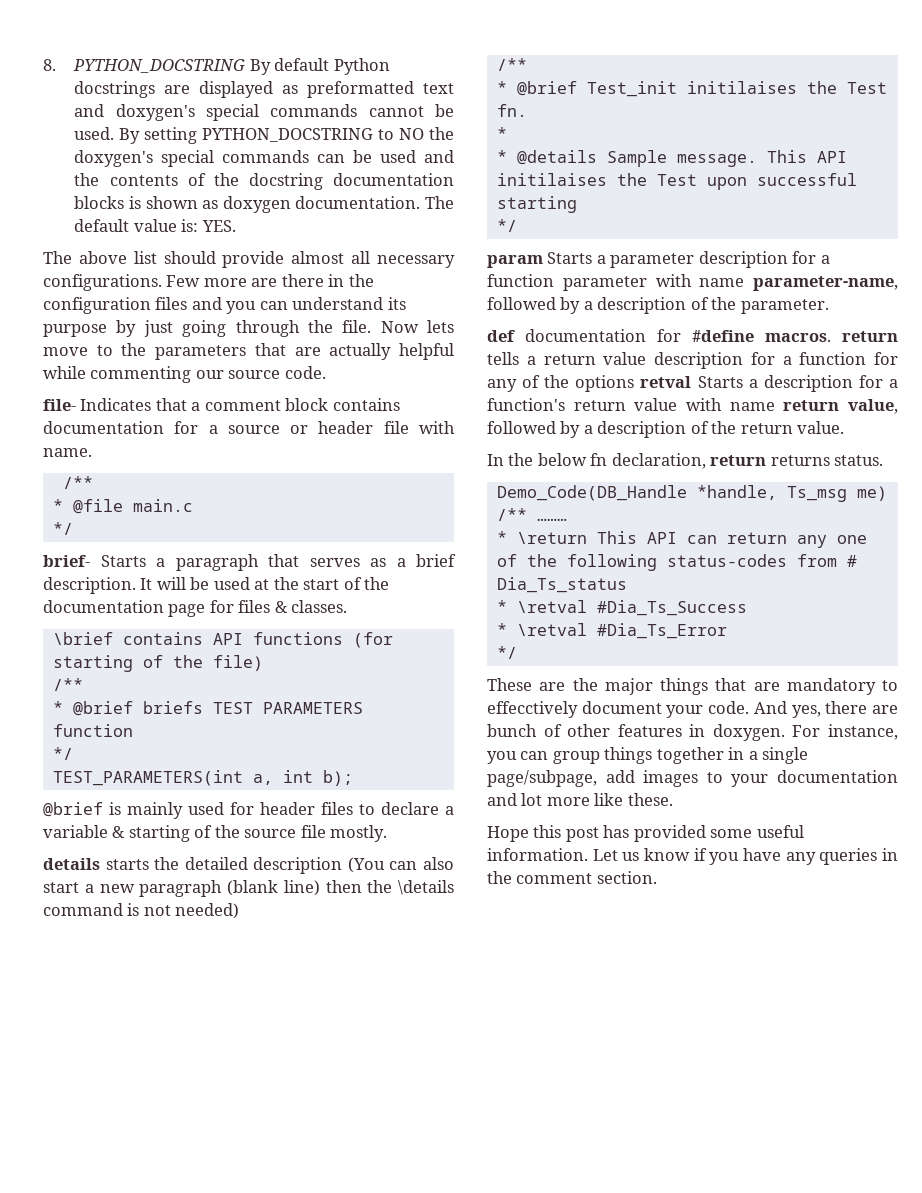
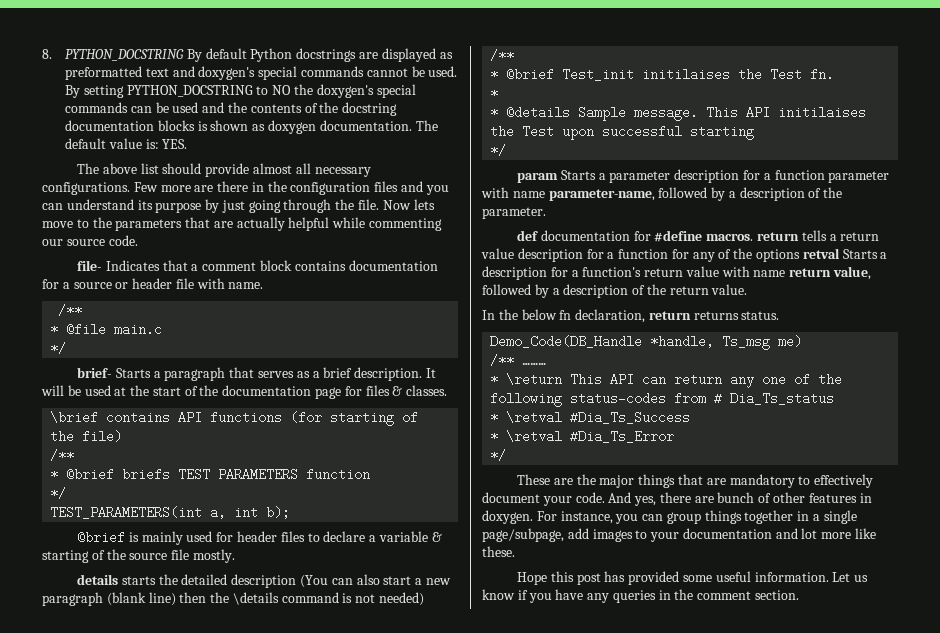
[487,701,578,718] effecctively -> [814,474,874,488] effectively

